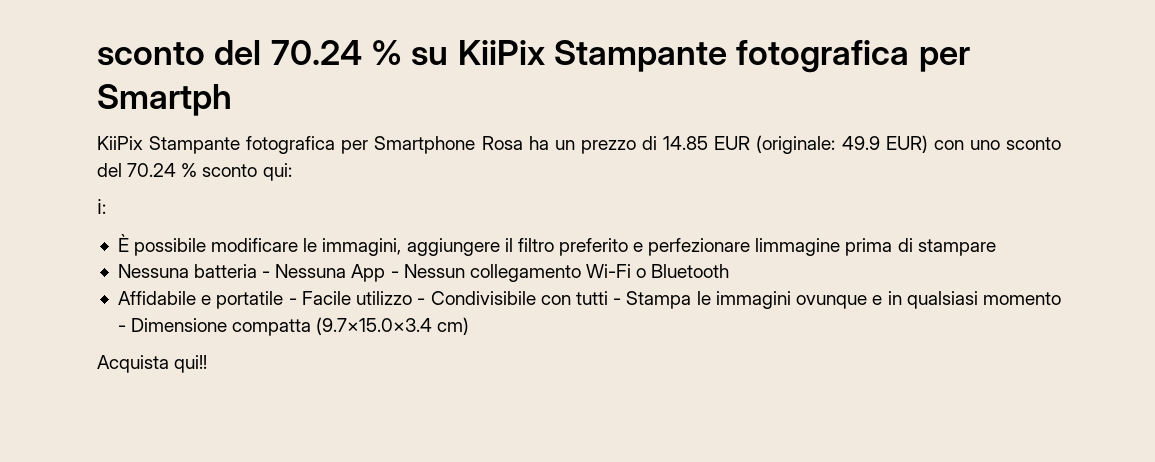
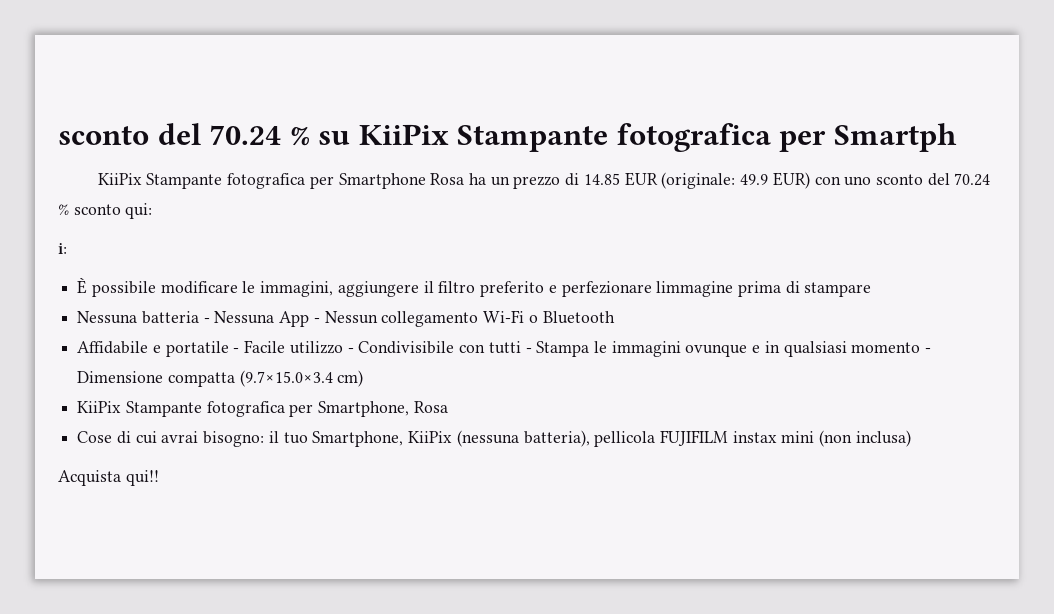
(470, 326) none -> [77,401,448,417] [77,430,911,447] // KiiPix Stampante fotografica per Smartphone, Rosa // Cose di cui avrai bisogno: il tuo Smartphone, KiiPix (nessuna batteria), pellicola FUJIFILM instax mini (non inclusa)

